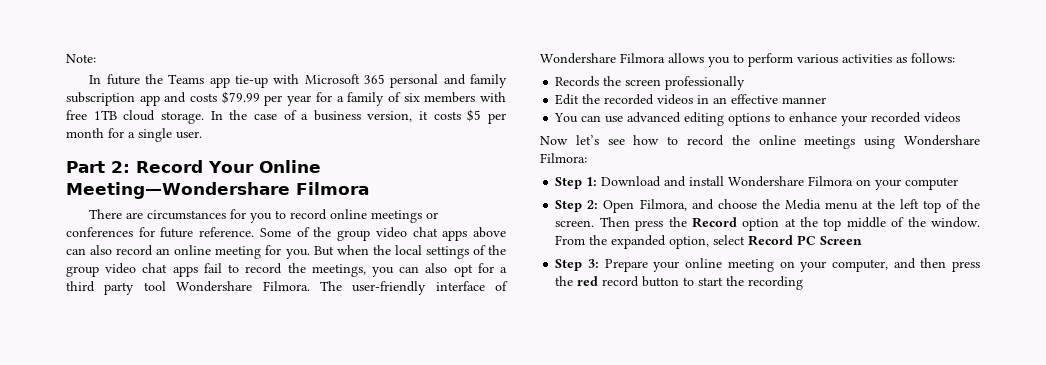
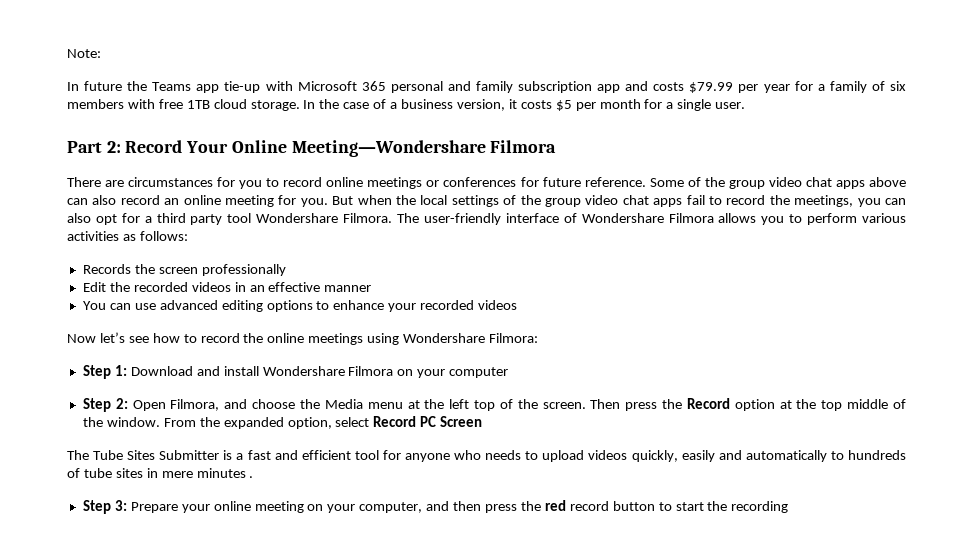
(863, 240) none -> [67,450,907,462] [67,468,254,478] // The Tube Sites Submitter is a fast and efficient tool for anyone who needs to upload videos quickly, easily and automatically to hundreds of tube sites in mere minutes .

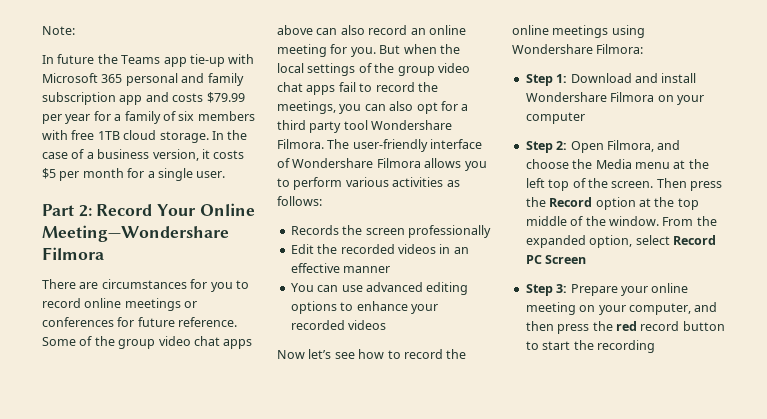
[67,450,907,462] [67,468,254,478] // The Tube Sites Submitter is a fast and efficient tool for anyone who needs to upload videos quickly, easily and automatically to hundreds of tube sites in mere minutes . -> (587, 259) none

